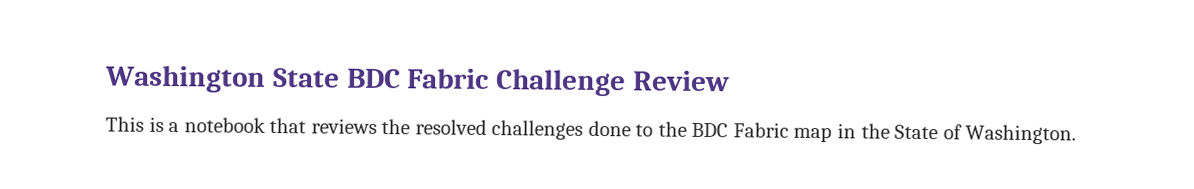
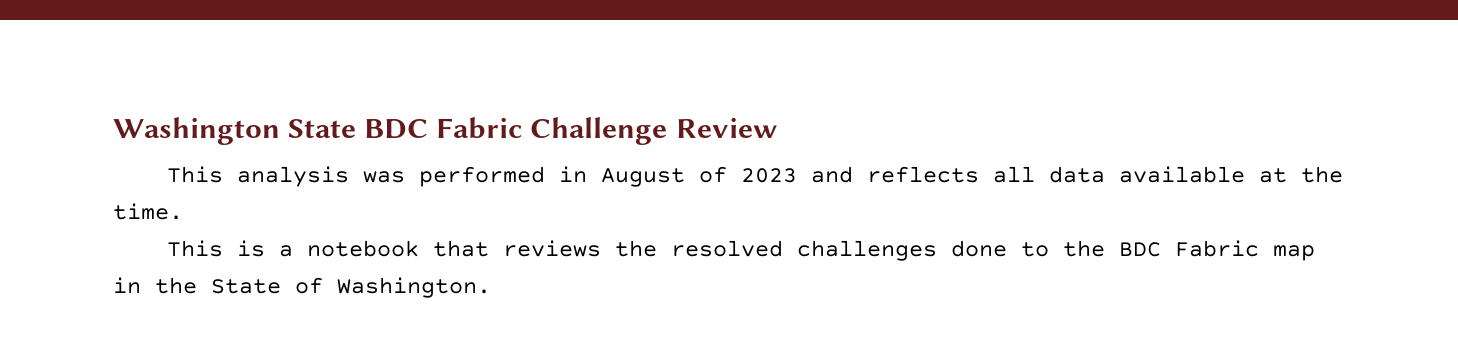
(731, 81) none -> [167,166,1344,187] [113,203,183,220] // This analysis was performed in August of 2023 and reflects all data available at the time.

